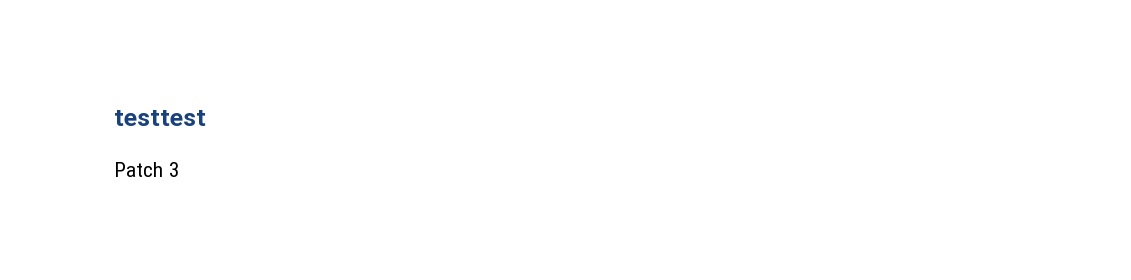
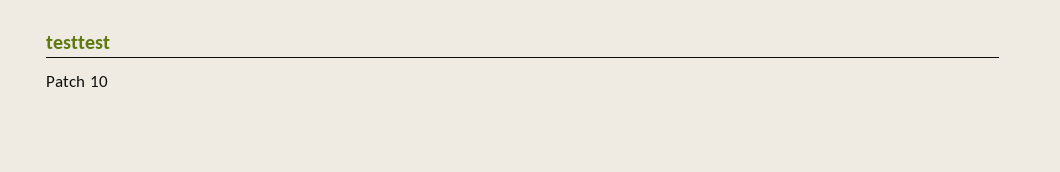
[168,162,179,177] 3 -> [89,76,108,87] 10

